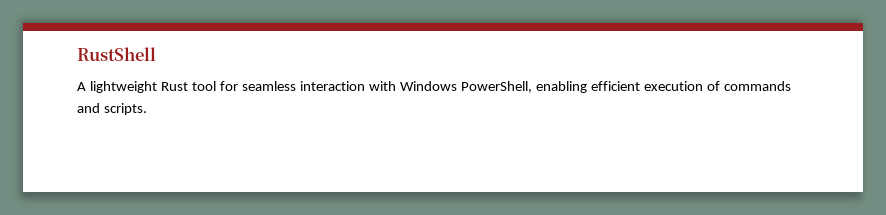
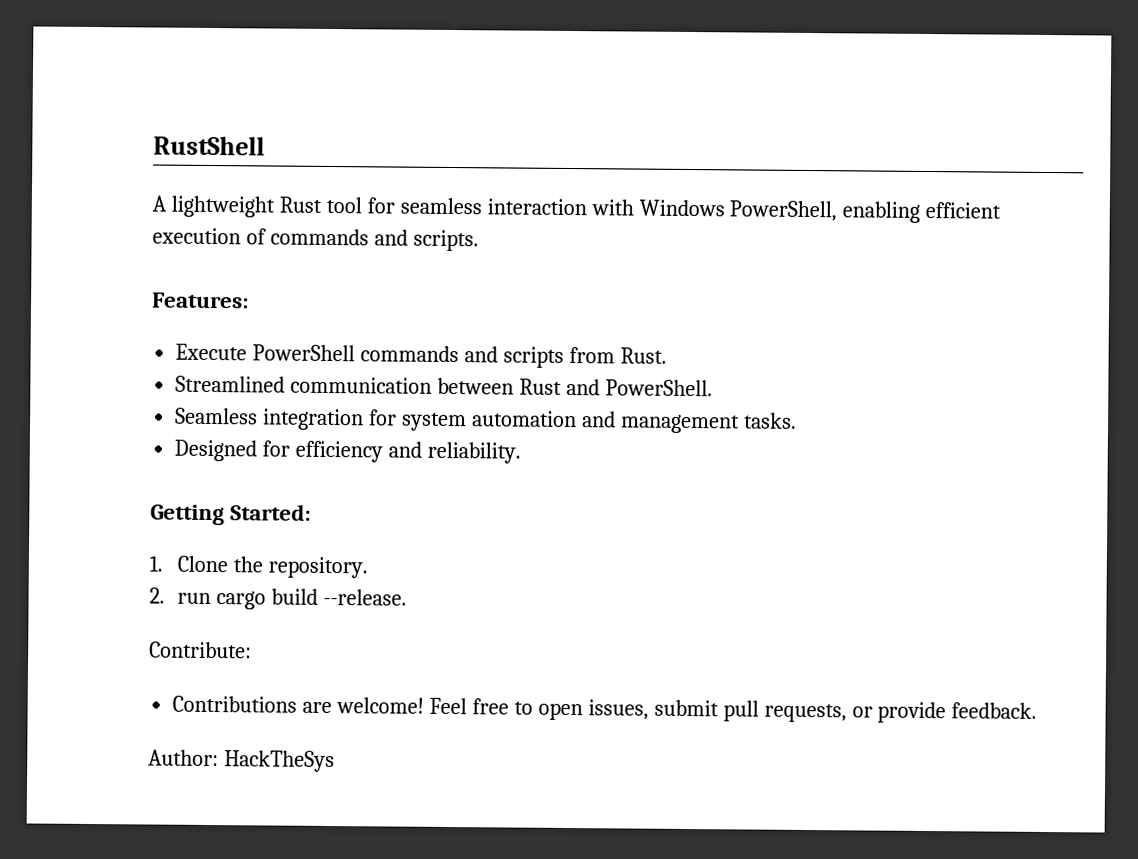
(147, 109) none -> [152,292,249,309] [175,343,667,368] [175,375,713,397] [175,407,797,434] [174,439,521,464] [150,504,312,526] [149,555,369,579] [149,587,408,610] [149,641,252,659] [172,695,1038,724] [148,749,335,773] // Features: // Execute PowerShell commands and scripts from Rust. // Streamlined communication between Rust and PowerShell. // Seamless integration for system automation and management tasks. // Designed for efficiency and reliability. // Getting Started: // 1. Clone the repository. // 2. run cargo build --release. // Contribute: // Contributions are welcome! Feel free to open issues, submit pull requests, or provide feedback. // Author: HackTheSys

